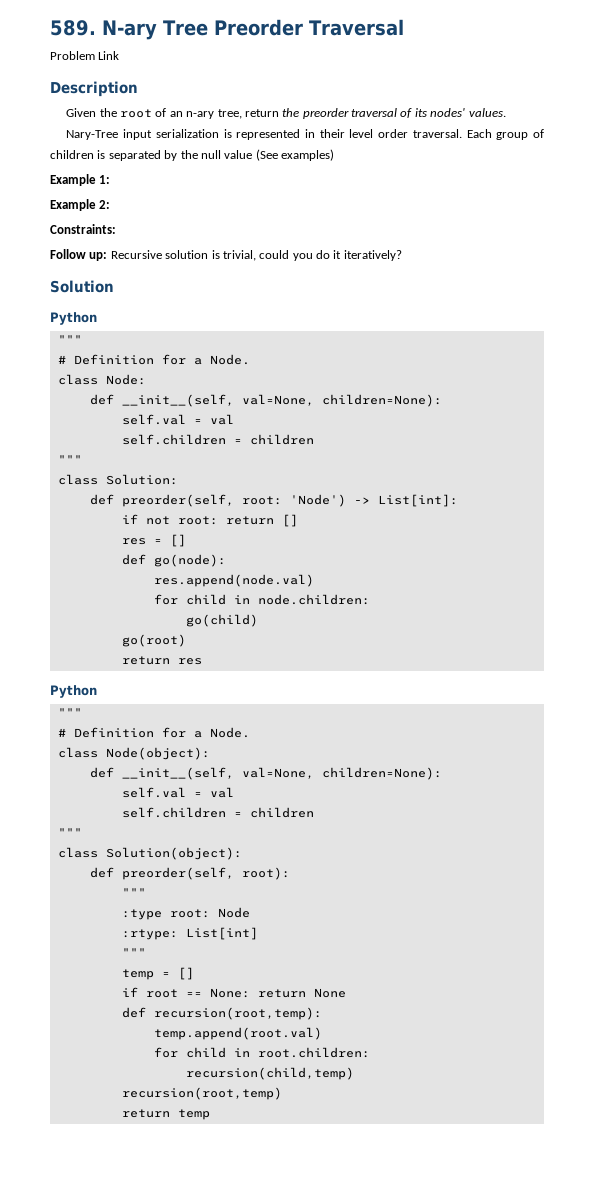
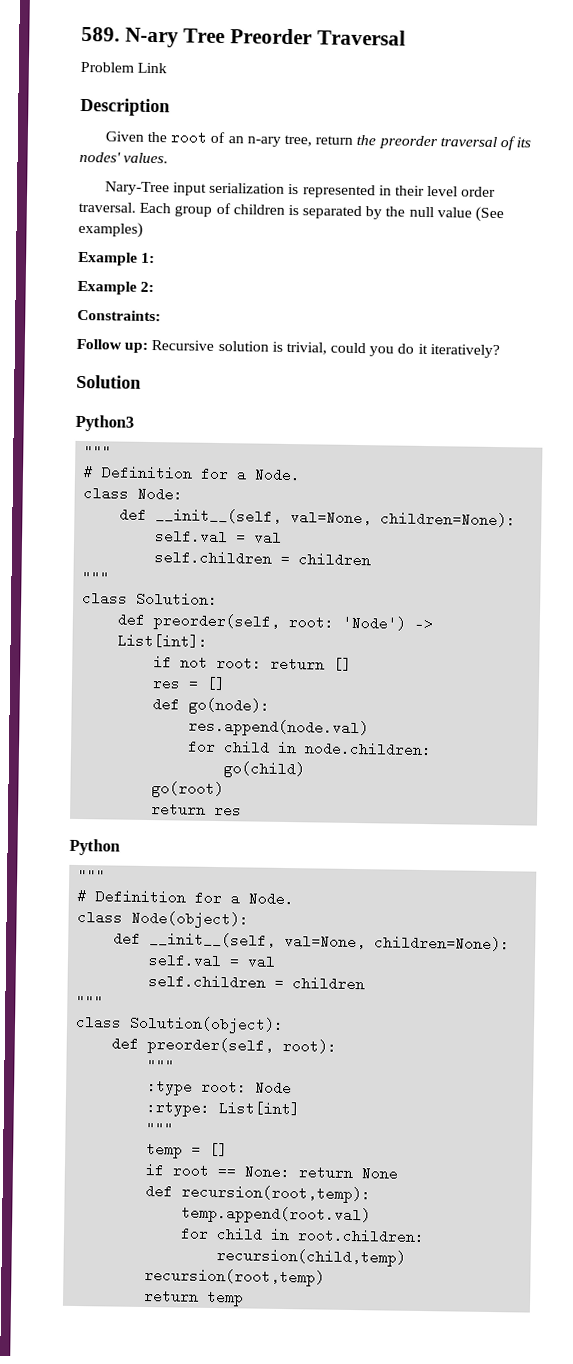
[50,312,97,325] Python -> [75,414,134,432] Python3

